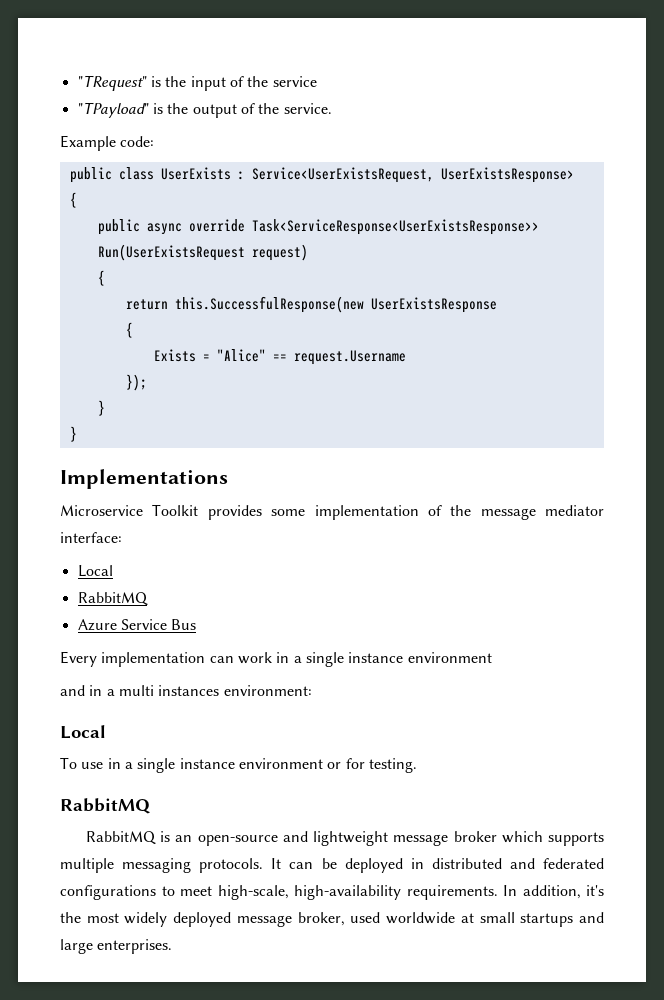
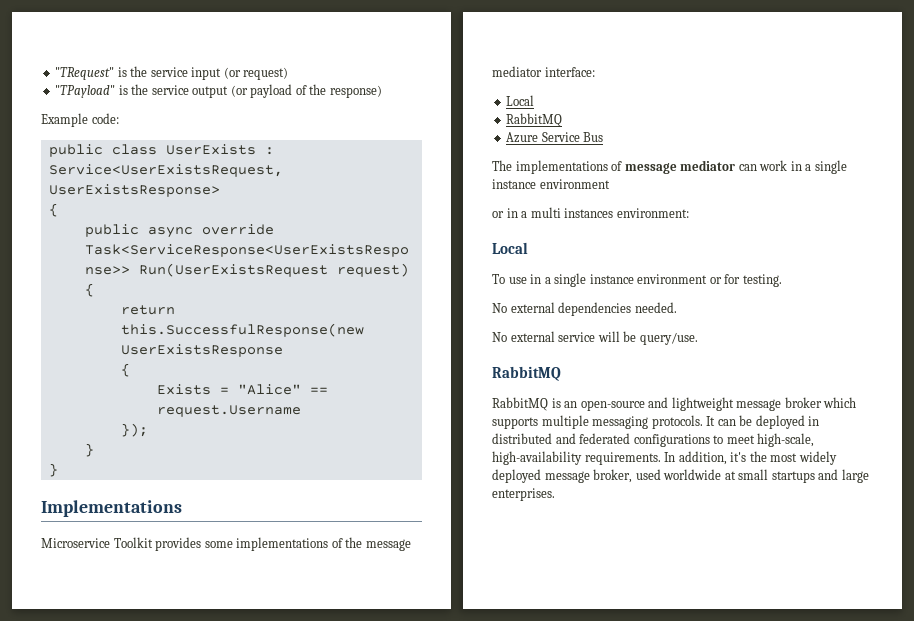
[190,76,317,91] input of the service -> [150,67,289,80] service input (or request)
[192,103,332,118] output of the service. -> [151,84,382,98] service output (or payload of the response)
[314,505,419,520] implementation -> [236,537,329,551] implementations
[60,651,206,667] Every implementation -> [492,160,736,174] The implementations of message mediator
[60,685,85,696] and -> [492,211,504,218] or
(417, 765) none -> [492,302,677,316] [492,331,698,345] // No external dependencies needed. // No external service will be query/use.

